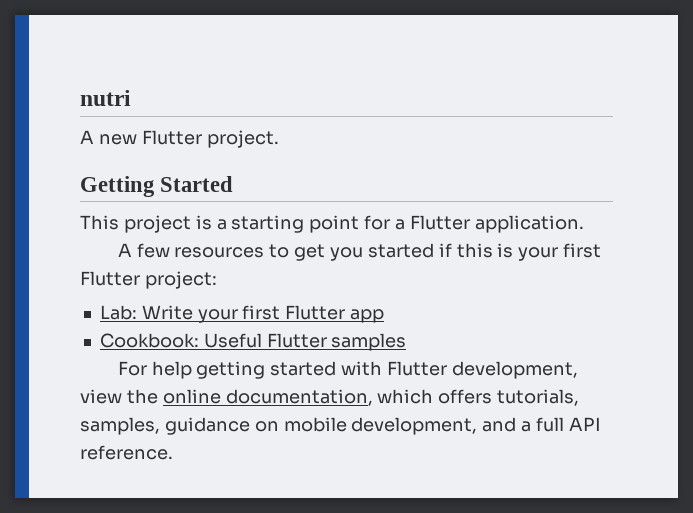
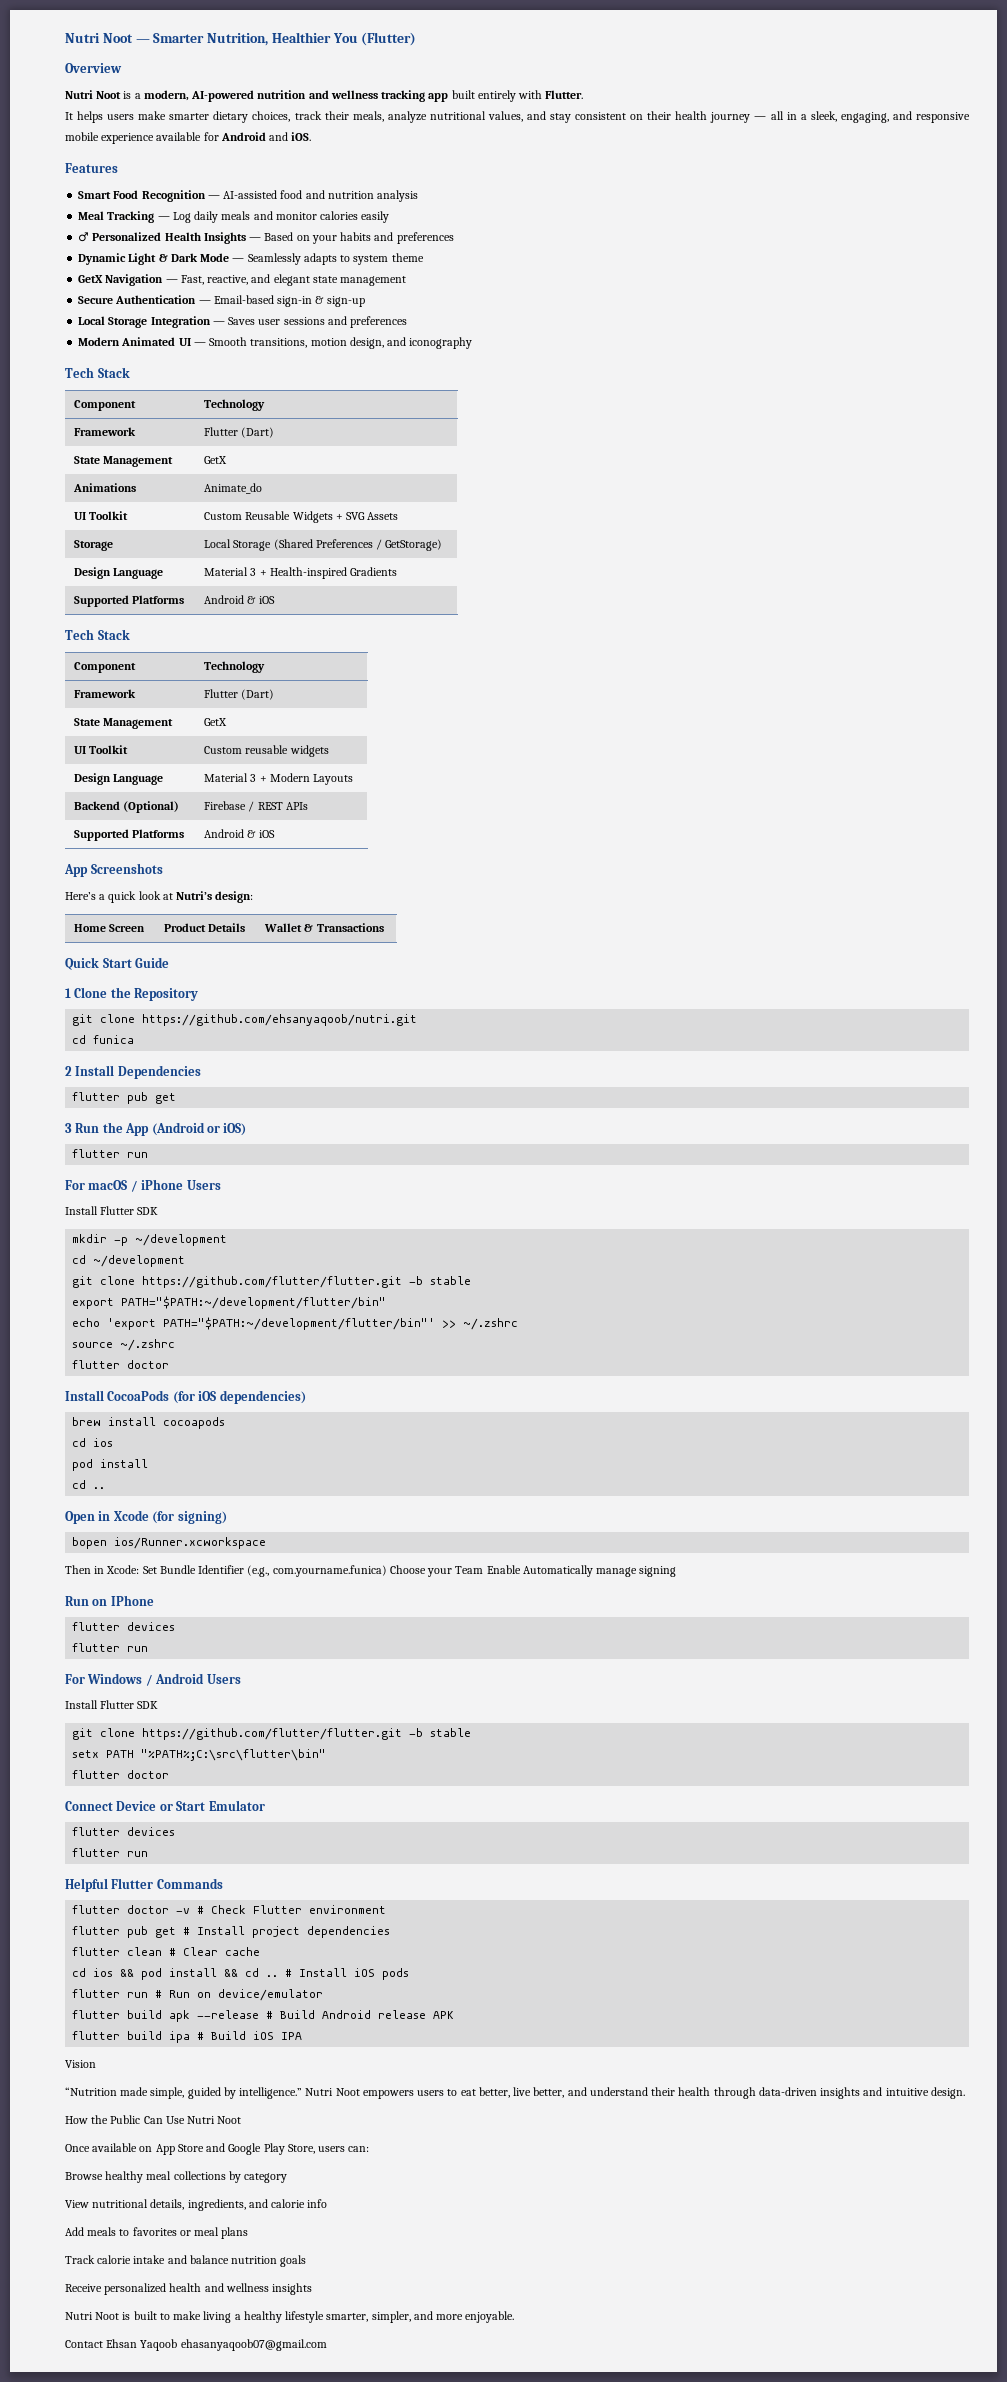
[80,90,131,106] [80,130,279,148] [80,176,234,197] [80,215,584,233] [117,243,602,261] [80,271,217,289] [99,305,385,323] [99,333,407,351] [117,361,578,379] [80,389,580,406] [80,417,601,435] [80,445,173,460] nutri // A new Flutter project. // Getting Started // This project is a starting point for a Flutter application. // A few resources to get you started if this is your first Flutter project: // Lab: Write your first Flutter app // Cookbook: Useful Flutter samples // For help getting started with Flutter development, view the online documentation, which offers tutorials, samples, guidance on mobile development, and a full API reference. -> [65,32,417,46] [65,63,122,73] [65,90,584,102] [65,111,970,123] [65,132,312,144] [65,163,118,173] [78,190,419,202] [78,211,390,223] [78,232,454,244] [78,253,424,265] [78,274,407,286] [78,295,365,307] [78,316,408,328] [78,337,473,349] [65,367,130,378] [74,400,137,411] [204,399,266,411] [74,427,137,436] [204,427,275,438] [74,456,174,467] [204,456,228,464] [73,483,137,492] [204,483,263,494] [74,511,129,520] [204,511,399,523] [74,540,114,551] [204,539,443,551] [74,567,164,579] [204,567,398,579] [74,595,185,607] [204,595,275,604] [65,629,130,640] [74,662,137,673] [204,661,266,673] [74,689,137,698] [204,689,275,700] [74,718,174,729] [204,718,228,726] [74,745,129,754] [204,745,329,757] [74,773,164,785] [204,773,354,785] [74,801,180,813] [204,801,308,812] [74,829,185,841] [204,829,275,838] [64,863,163,877] [65,891,254,903] [74,924,146,932] [164,923,246,932] [264,923,384,932] [65,957,170,970] [65,987,199,1001] [72,1014,418,1026] [72,1035,135,1044] [65,1065,201,1079] [72,1092,177,1104] [65,1122,247,1136] [72,1149,149,1158] [65,1179,221,1192] [65,1206,159,1215] [72,1234,228,1246] [72,1255,186,1267] [72,1276,472,1288] [72,1296,387,1309] [72,1317,519,1330] [72,1339,176,1351] [72,1360,170,1369] [65,1390,306,1404] [72,1417,226,1429] [72,1438,114,1447] [72,1459,149,1471] [72,1480,106,1489] [65,1510,227,1524] [72,1537,267,1549] [65,1565,677,1577] [65,1595,154,1606] [72,1622,176,1631] [72,1643,149,1652] [65,1673,241,1686] [65,1700,159,1709] [72,1728,472,1740] [72,1749,327,1761] [72,1770,170,1779] [65,1800,265,1811] [72,1827,176,1836] [72,1848,149,1857] [65,1878,223,1892] [72,1905,387,1914] [72,1926,391,1938] [72,1947,261,1956] [72,1968,410,1980] [72,1989,324,2001] [72,2010,455,2022] [72,2031,303,2043] [65,2060,96,2068] [65,2087,965,2099] [65,2115,242,2124] [65,2143,370,2155] [65,2171,288,2183] [65,2199,328,2211] [65,2227,249,2239] [65,2255,307,2267] [65,2283,313,2295] [65,2311,515,2323] [65,2339,327,2351] Nutri Noot — Smarter Nutrition, Healthier You (Flutter) // Overview // Nutri Noot is a modern, AI-powered nutrition and wellness tracking app built entirely with Flutter. // It helps users make smarter dietary choices, track their meals, analyze nutritional values, and stay consistent on their health journey — all in a sleek, engaging, and responsive mobile experience available for Android and iOS. // Features // Smart Food Recognition — AI-assisted food and nutrition analysis // Meal Tracking — Log daily meals and monitor calories easily // ♂ Personalized Health Insights — Based on your habits and preferences // Dynamic Light & Dark Mode — Seamlessly adapts to system theme // GetX Navigation — Fast, reactive, and elegant state management // Secure Authentication — Email-based sign-in & sign-up // Local Storage Integration — Saves user sessions and preferences // Modern Animated UI — Smooth transitions, motion design, and iconography // Tech Stack // Component | Technology // Framework | Flutter (Dart) // State Management | GetX // Animations | Animate_do // UI Toolkit | Custom Reusable Widgets + SVG Assets // Storage | Local Storage (Shared Preferences / GetStorage) // Design Language | Material 3 + Health-inspired Gradients // Supported Platforms | Android & iOS // Tech Stack // Component | Technology // Framework | Flutter (Dart) // State Management | GetX // UI Toolkit | Custom reusable widgets // Design Language | Material 3 + Modern Layouts // Backend (Optional) | Firebase / REST APIs // Supported Platforms | Android & iOS // App Screenshots // Here’s a quick look at Nutri’s design: // Home Screen | Product Details | Wallet & Transactions // Quick Start Guide // 1 Clone the Repository // git clone https://github.com/ehsanyaqoob/nutri.git // cd funica // 2 Install Dependencies // flutter pub get // 3 Run the App (Android or iOS) // flutter run // For macOS / iPhone Users // Install Flutter SDK // mkdir -p ~/development // cd ~/development // git clone https://github.com/flutter/flutter.git -b stable // export PATH="$PATH:~/development/flutter/bin" // echo 'export PATH="$PATH:~/development/flutter/bin"' >> ~/.zshrc // source ~/.zshrc // flutter doctor // Install CocoaPods (for iOS dependencies) // brew install cocoapods // cd ios // pod install // cd .. // Open in Xcode (for signing) // bopen ios/Runner.xcworkspace // Then in Xcode: Set Bundle Identifier (e.g., com.yourname.funica) Choose your Team Enable Automatically manage signing // Run on IPhone // flutter devices // flutter run // For Windows / Android Users // Install Flutter SDK // git clone https://github.com/flutter/flutter.git -b stable // setx PATH "%PATH%;C:\src\flutter\bin" // flutter doctor // Connect Device or Start Emulator // flutter devices // flutter run // Helpful Flutter Commands // flutter doctor -v # Check Flutter environment // flutter pub get # Install project dependencies // flutter clean # Clear cache // cd ios && pod install && cd .. # Install iOS pods // flutter run # Run on device/emulator // flutter build apk --release # Build Android release APK // flutter build ipa # Build iOS IPA // Vision // “Nutrition made simple, guided by intelligence.” Nutri Noot empowers users to eat better, live better, and understand their health through data-driven insights and intuitive design. // How the Public Can Use Nutri Noot // Once available on App Store and Google Play Store, users can: // Browse healthy meal collections by category // View nutritional details, ingredients, and calorie info // Add meals to favorites or meal plans // Track calorie intake and balance nutrition goals // Receive personalized health and wellness insights // Nutri Noot is built to make living a healthy lifestyle smarter, simpler, and more enjoyable. // Contact Ehsan Yaqoob ehasanyaqoob07@gmail.com

